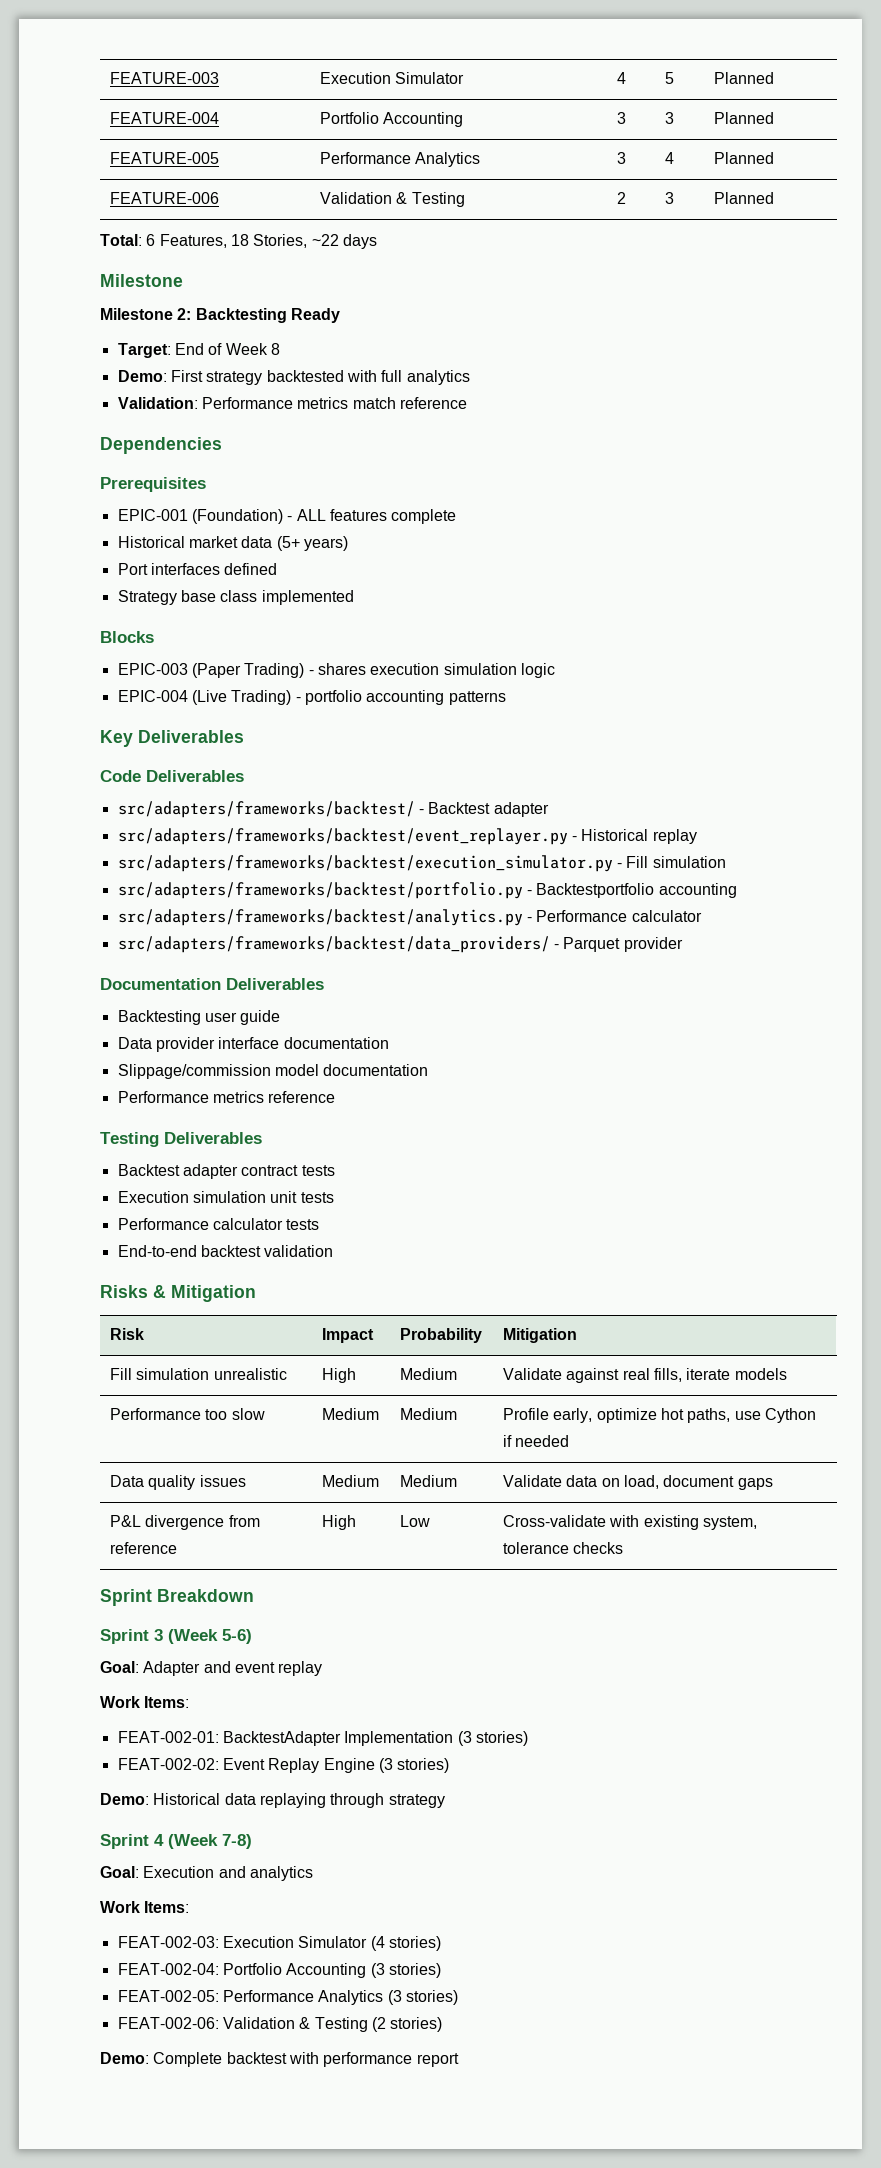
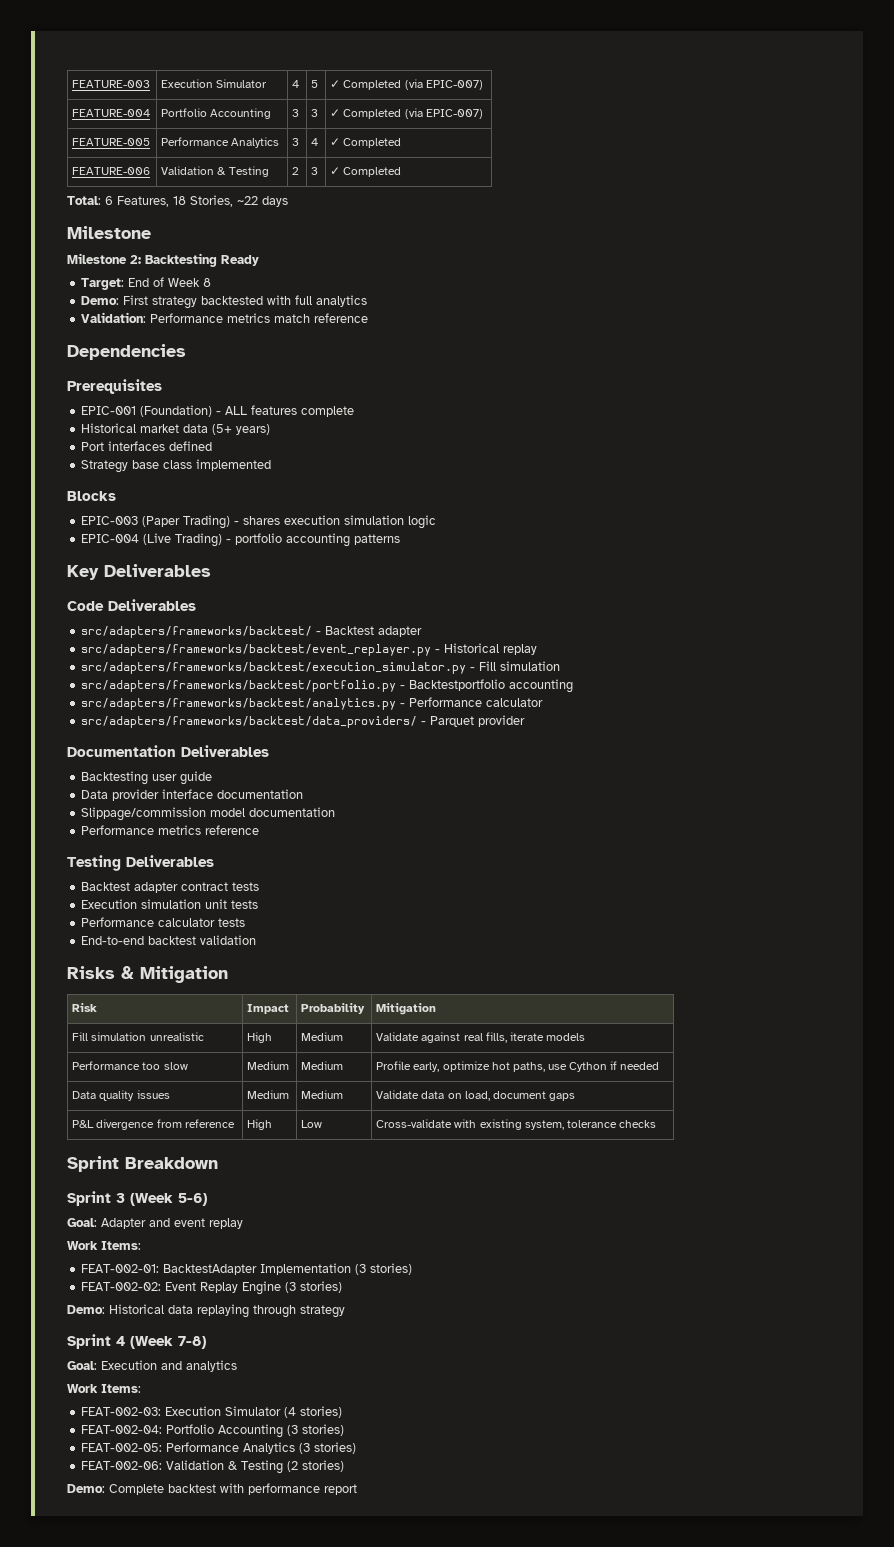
[714,72,775,84] Planned -> [330,79,483,90] ✓ Completed (via EPIC-007)
[714,112,775,124] Planned -> [330,108,483,119] ✓ Completed (via EPIC-007)
[714,152,775,164] Planned -> [330,138,402,148] ✓ Completed
[714,192,775,204] Planned -> [330,167,402,177] ✓ Completed

